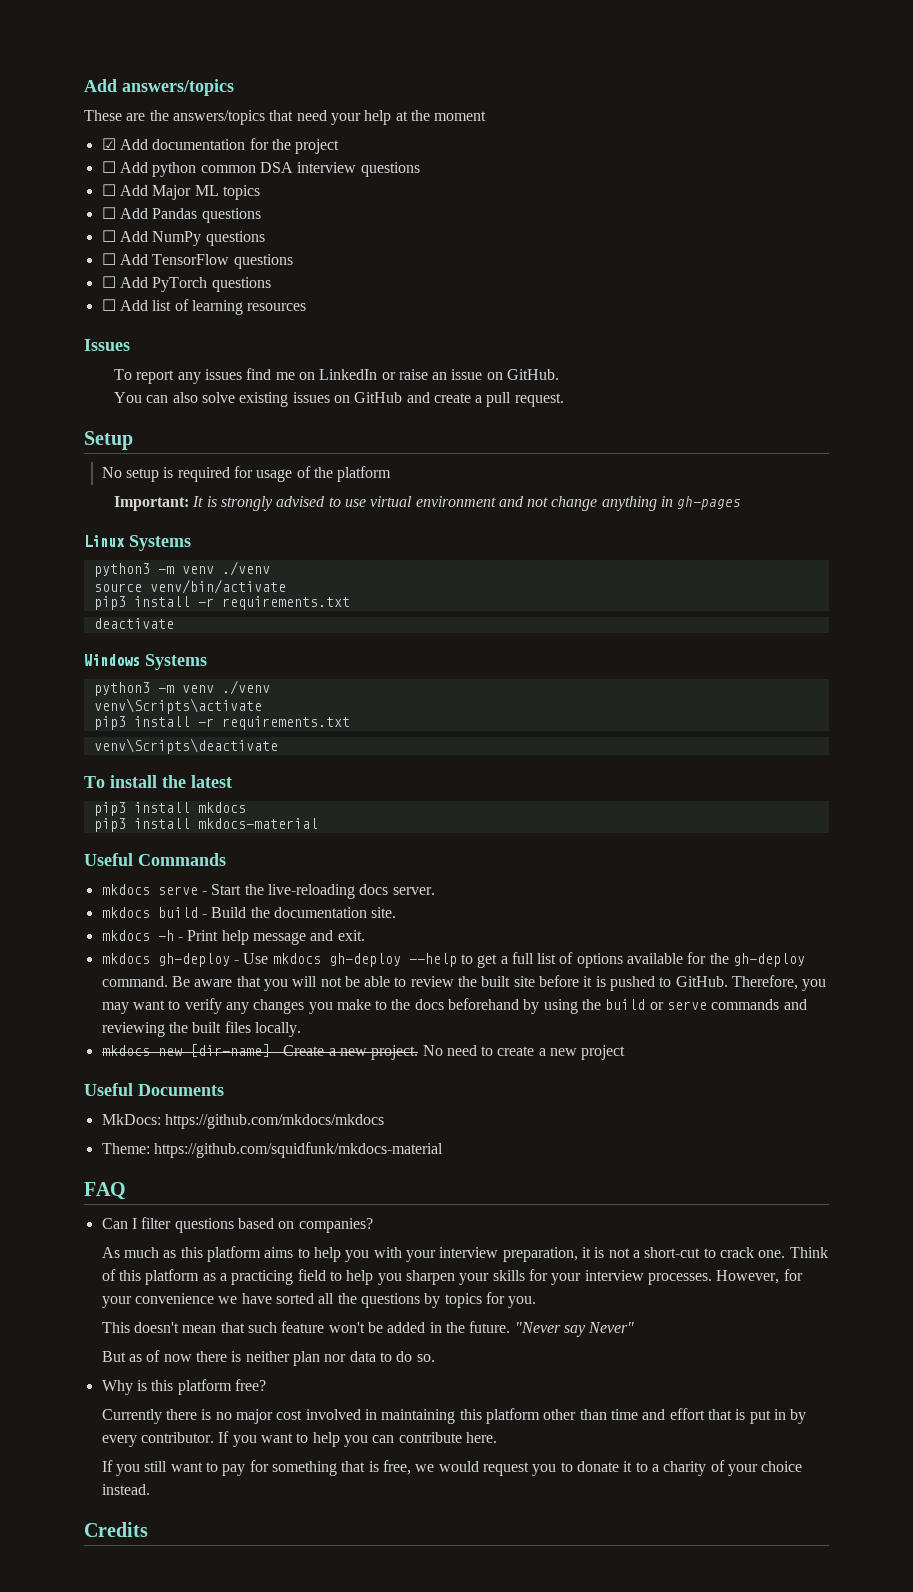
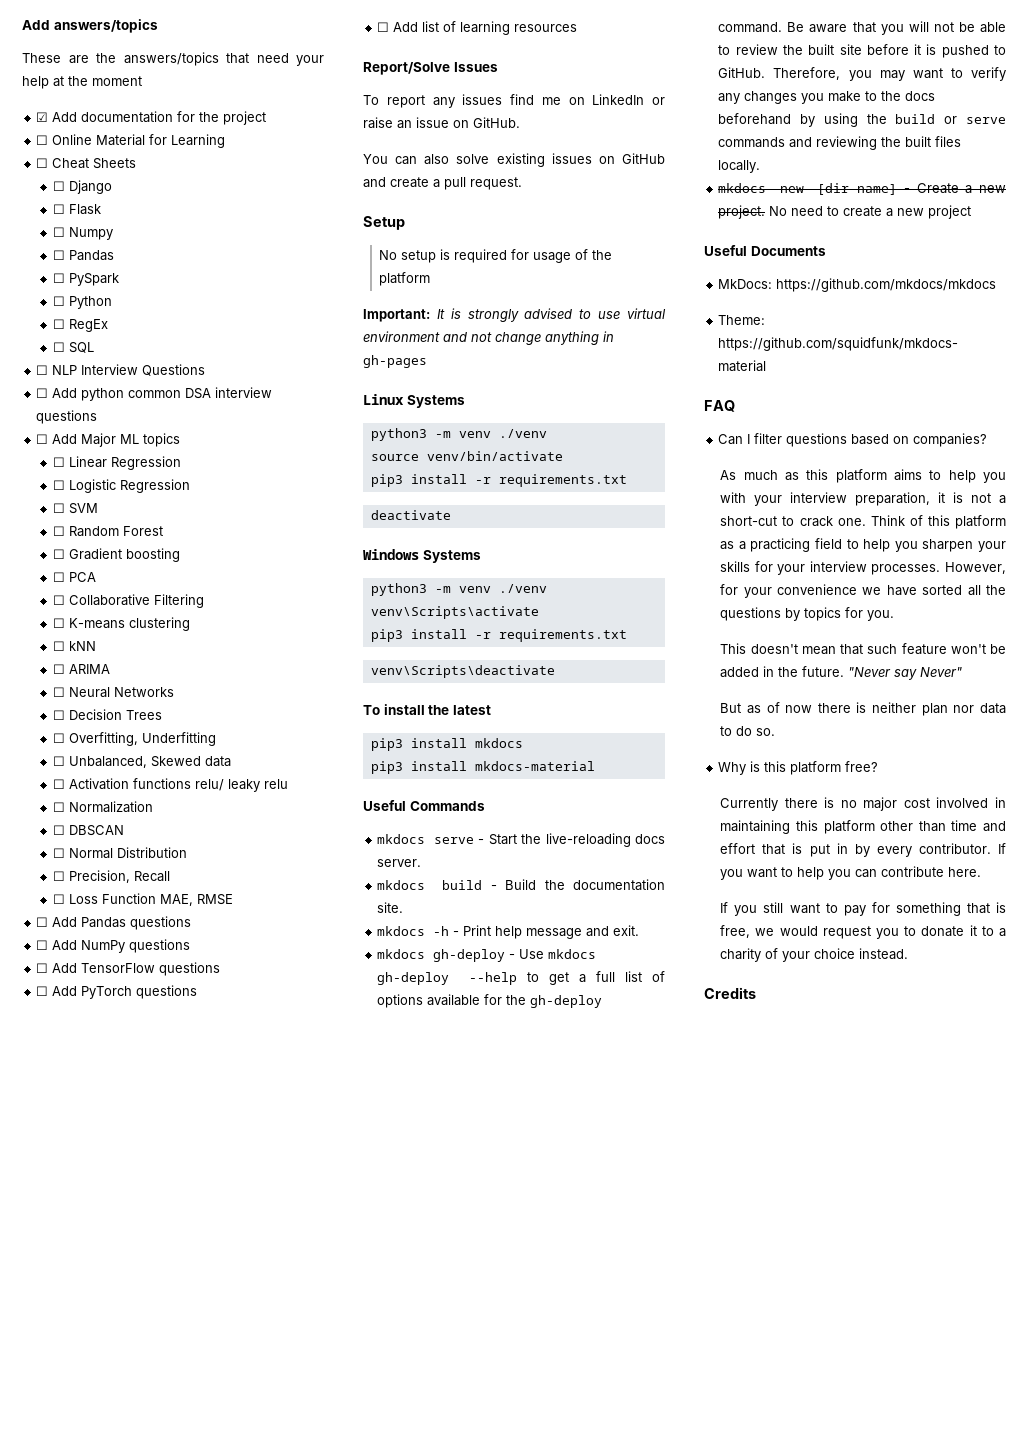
(340, 146) none -> [36,134,226,148] [36,158,137,169] [52,180,112,194] [52,204,101,215] [52,227,113,240] [52,250,114,261] [52,273,119,286] [52,296,112,309] [52,319,108,332] [52,342,94,353] [36,364,206,376] // ☐ Online Material for Learning // ☐ Cheat Sheets // ☐ Django // ☐ Flask // ☐ Numpy // ☐ Pandas // ☐ PySpark // ☐ Python // ☐ RegEx // ☐ SQL // ☐ NLP Interview Questions
(260, 192) none -> [52,456,181,470] [52,479,190,493] [52,503,98,514] [52,526,163,537] [52,548,180,562] [52,572,96,582] [52,594,204,608] [52,617,190,631] [52,641,96,651] [52,664,110,674] [52,687,174,698] [52,709,162,720] [52,732,216,746] [52,756,231,768] [52,778,288,792] [52,801,153,813] [52,825,124,836] [52,847,187,859] [52,870,170,883] [52,893,233,906] // ☐ Linear Regression // ☐ Logistic Regression // ☐ SVM // ☐ Random Forest // ☐ Gradient boosting // ☐ PCA // ☐ Collaborative Filtering // ☐ K-means clustering // ☐ kNN // ☐ ARIMA // ☐ Neural Networks // ☐ Decision Trees // ☐ Overfitting, Underfitting // ☐ Unbalanced, Skewed data // ☐ Activation functions relu/ leaky relu // ☐ Normalization // ☐ DBSCAN // ☐ Normal Distribution // ☐ Precision, Recall // ☐ Loss Function MAE, RMSE
(307, 307) none -> [363,62,450,75] Report/Solve

